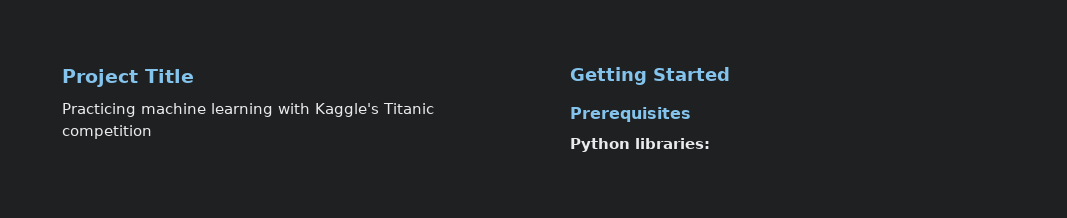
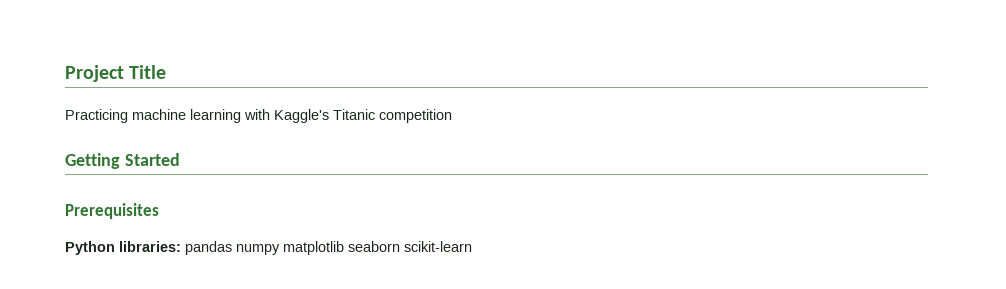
(710, 143) none -> [185,241,472,255] pandas numpy matplotlib seaborn scikit-learn

